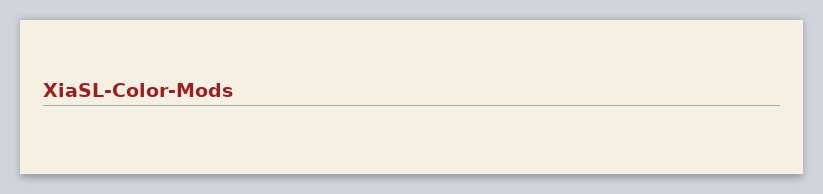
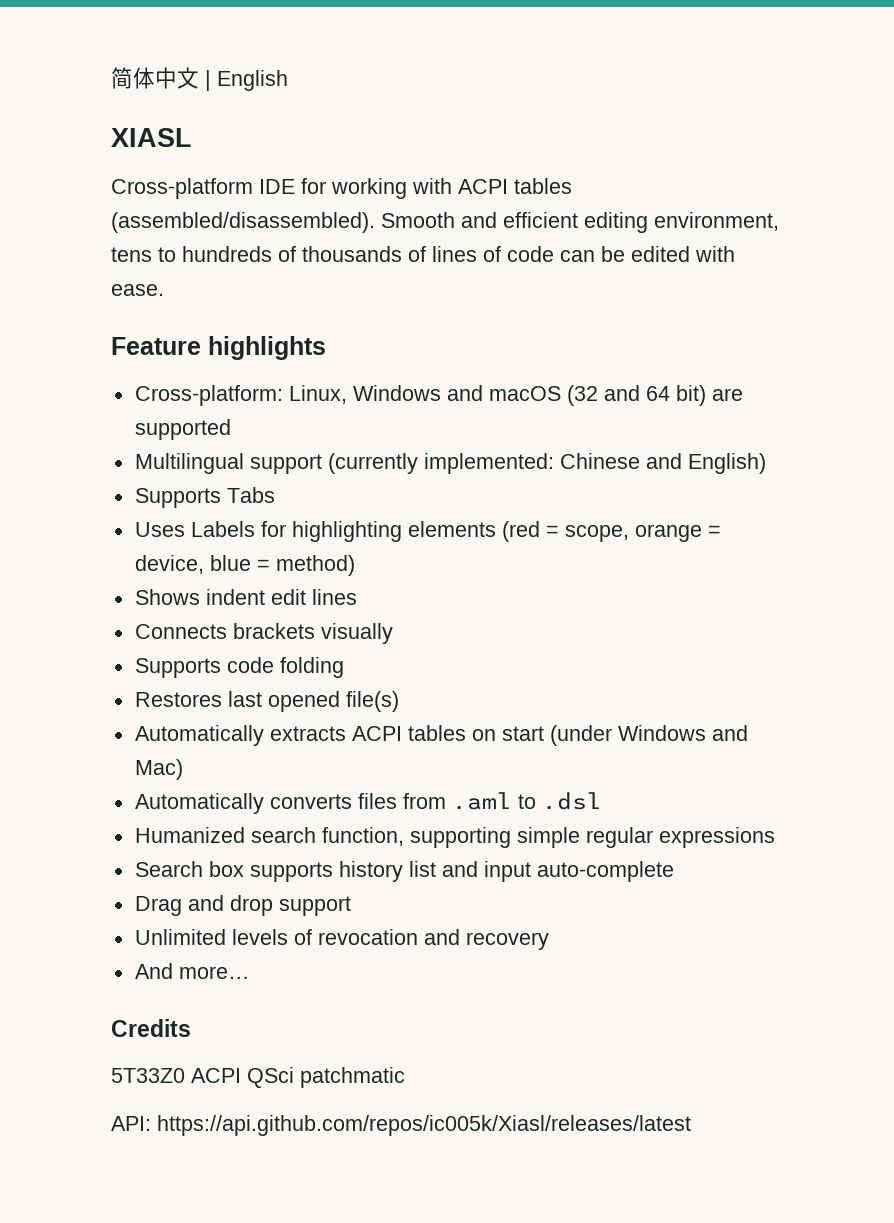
[43,83,233,97] XiaSL-Color-Mods -> [111,67,288,91] [111,128,192,147] [111,178,572,199] [111,212,779,233] [111,246,735,262] [111,284,164,296] [111,336,326,360] [134,385,743,406] [134,419,231,440] [134,453,766,474] [134,487,275,508] [134,521,721,542] [134,555,355,576] [134,589,357,605] [134,623,393,644] [134,657,344,678] [134,691,399,712] [134,725,748,746] [134,759,183,780] [134,792,602,814] [134,827,775,848] [134,861,674,882] [134,895,351,916] [134,929,549,950] [134,963,250,979] [111,1019,191,1037] [111,1067,405,1088] [111,1115,691,1136] 简体中文 | English // XIASL // Cross-platform IDE for working with ACPI tables (assembled/disassembled). Smooth and efficient editing environment, tens to hundreds of thousands of lines of code can be edited with ease. // Feature highlights // Cross-platform: Linux, Windows and macOS (32 and 64 bit) are supported // Multilingual support (currently implemented: Chinese and English) // Supports Tabs // Uses Labels for highlighting elements (red = scope, orange = device, blue = method) // Shows indent edit lines // Connects brackets visually // Supports code folding // Restores last opened file(s) // Automatically extracts ACPI tables on start (under Windows and Mac) // Automatically converts files from .aml to .dsl // Humanized search function, supporting simple regular expressions // Search box supports history list and input auto-complete // Drag and drop support // Unlimited levels of revocation and recovery // And more… // Credits // 5T33Z0 ACPI QSci patchmatic // API: https://api.github.com/repos/ic005k/Xiasl/releases/latest

